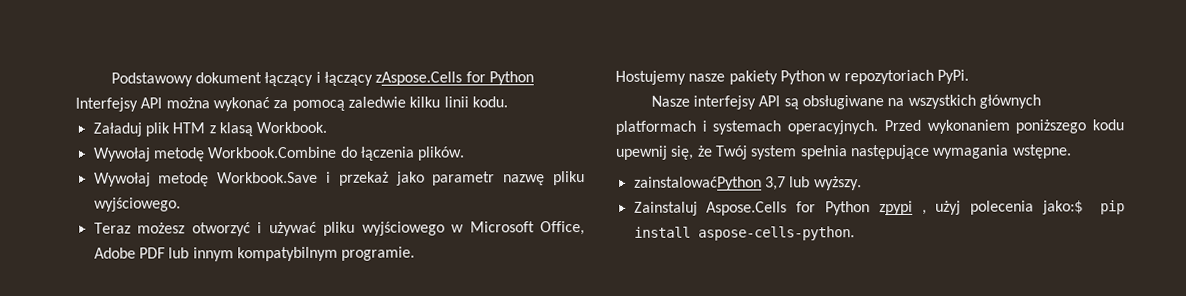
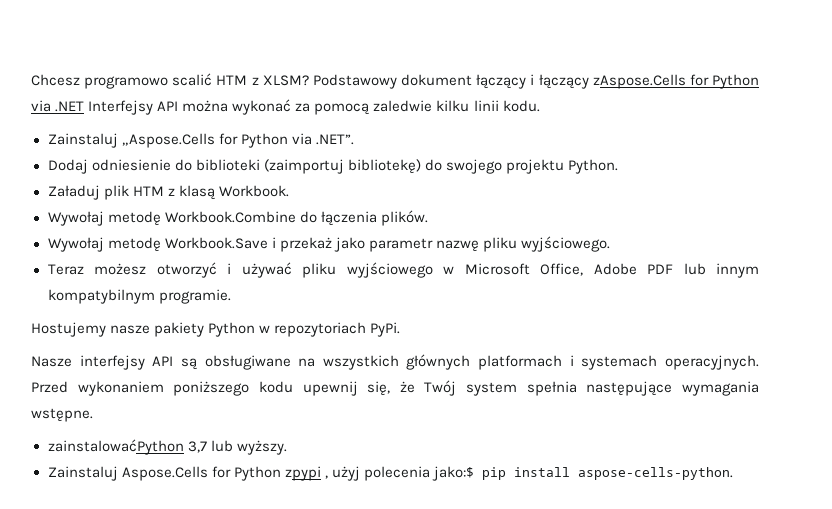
(110, 79) none -> [31,73,309,89] Chcesz programowo scalić HTM z XLSM?
(534, 78) none -> [31,100,85,112] via .NET
(508, 102) none -> [47,133,354,148] [47,159,618,174] // Zainstaluj „Aspose.Cells for Python via .NET”. // Dodaj odniesienie do biblioteki (zaimportuj bibliotekę) do swojego projektu Python.

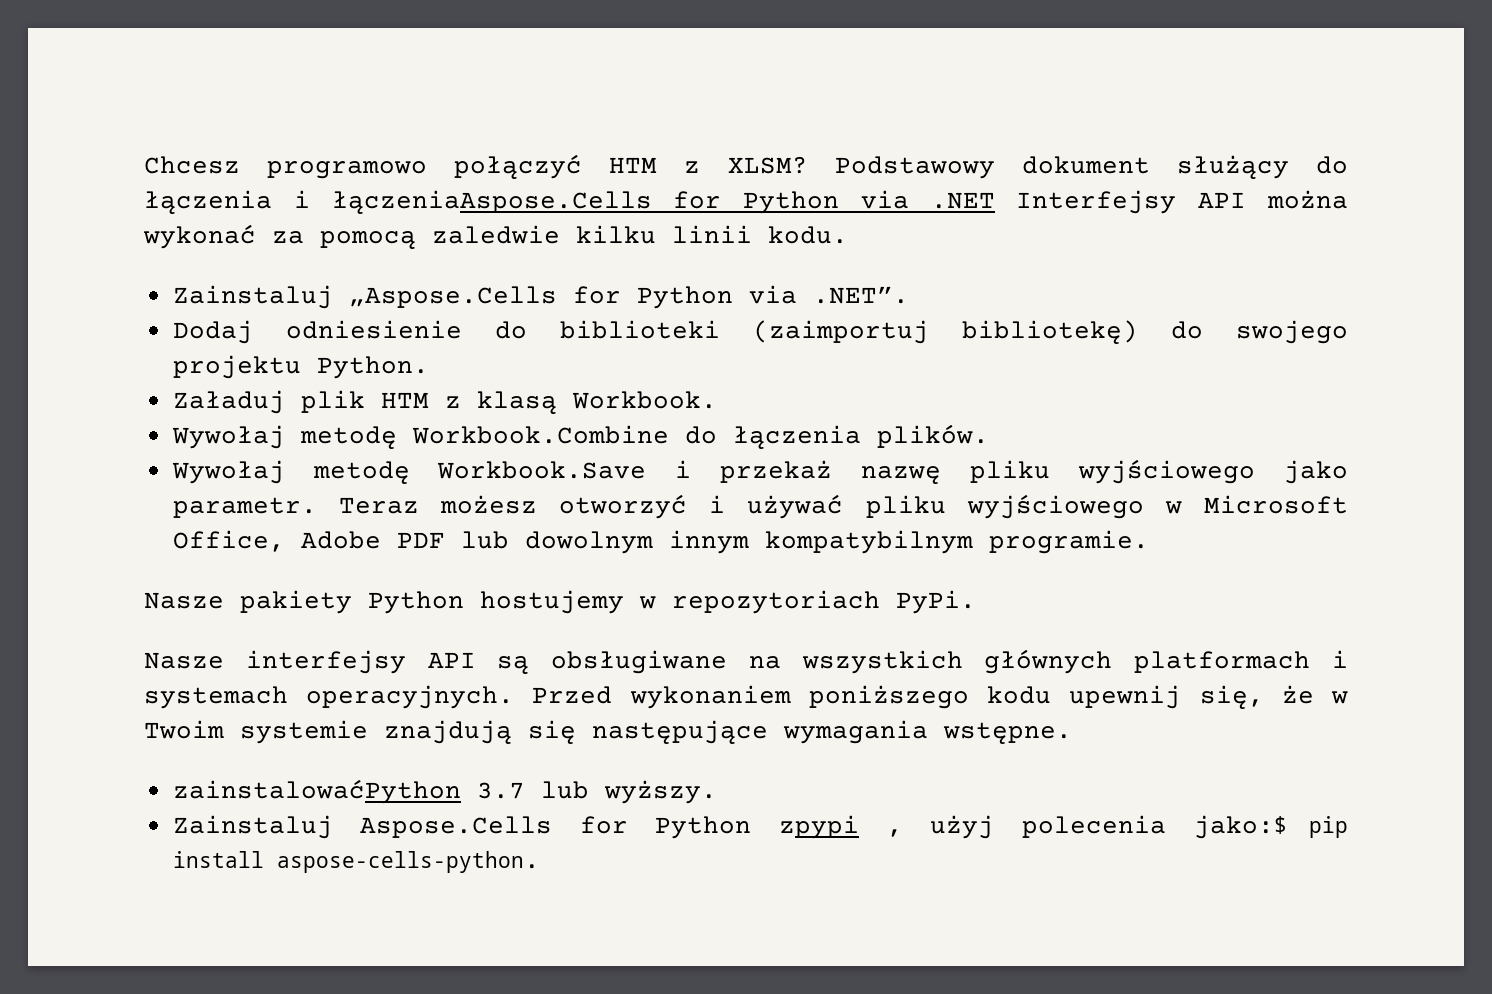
[172,73,213,86] scalić -> [454,154,583,179] połączyć
[476,74,686,89] łączący i łączący zAspose.Cells -> [1176,155,1348,179] [144,190,652,214] służący do łączenia i łączeniaAspose.Cells
[333,236,610,252] jako parametr nazwę pliku wyjściowego. // -> [861,459,1348,484] [172,497,317,518] nazwę pliku wyjściowego jako parametr.
(706, 269) none -> [524,531,653,554] dowolnym
[31,322,151,337] Hostujemy nasze -> [144,592,224,609] Nasze
(256, 329) none -> [480,590,624,614] hostujemy
[424,380,577,396] Twój system spełnia -> [1330,691,1348,704] [144,720,576,744] w Twoim systemie znajdują się
[187,441,207,453] 3,7 -> [476,782,525,799] 3.7

